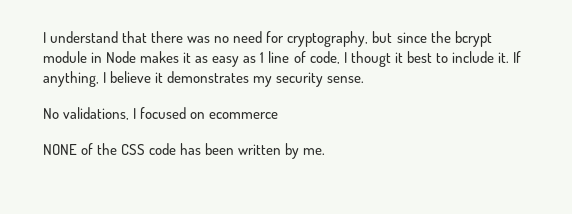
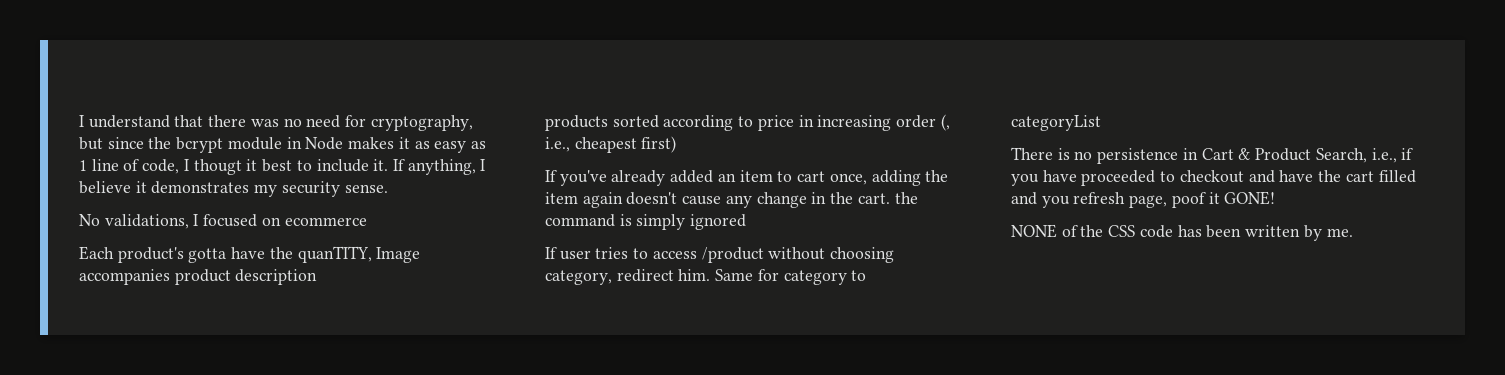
(279, 115) none -> [79,246,421,263] [79,269,318,285] [545,114,950,131] [545,136,677,153] [545,170,949,186] [545,192,918,208] [545,214,747,230] [545,247,895,263] [545,269,867,285] [1011,115,1101,131] [1011,147,1414,164] [1011,170,1416,186] [1011,191,1276,208] // Each product's gotta have the quanTITY, Image accompanies product description // products sorted according to price in increasing order (, i.e., cheapest first) // If you've already added an item to cart once, adding the item again doesn't cause any change in the cart. the command is simply ignored // If user tries to access /product without choosing category, redirect him. Same for category to categoryList // There is no persistence in Cart & Product Search, i.e., if you have proceeded to checkout and have the cart filled and you refresh page, poof it GONE!

